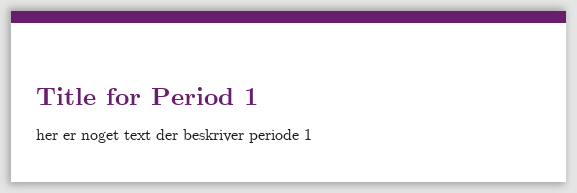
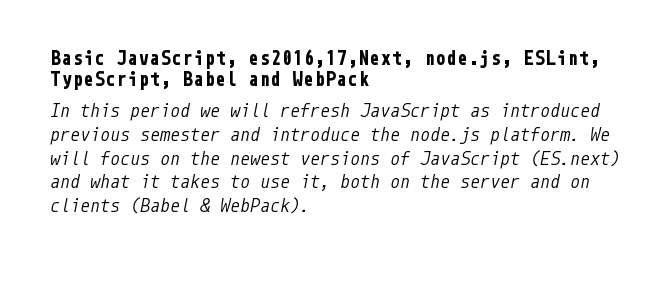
[36,87,258,105] [36,129,312,143] Title for Period 1 // her er noget text der beskriver periode 1 -> [50,49,600,69] [50,71,369,90] [50,103,601,121] [50,127,610,145] [50,150,620,169] [50,174,590,191] [50,197,310,214] Basic JavaScript, es2016,17,Next, node.js, ESLint, TypeScript, Babel and WebPack // In this period we will refresh JavaScript as introduced previous semester and introduce the node.js platform. We will focus on the newest versions of JavaScript (ES.next) and what it takes to use it, both on the server and on clients (Babel & WebPack).

